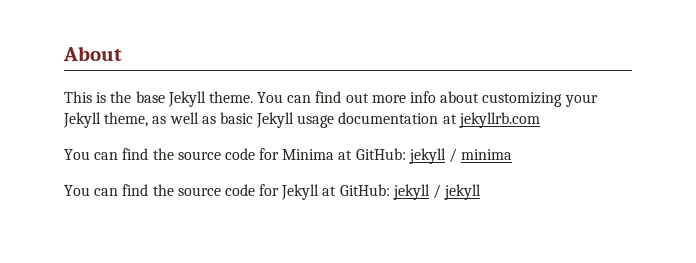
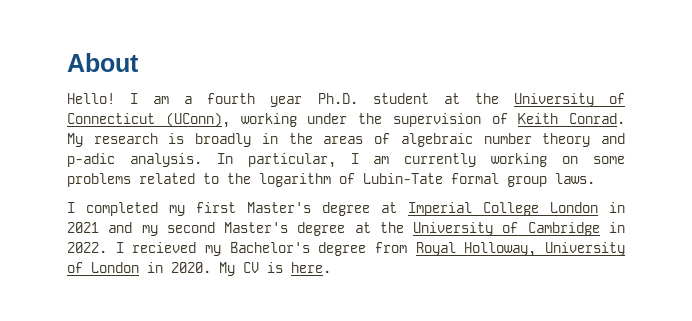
[64,91,598,107] [63,112,540,128] [64,148,513,164] [64,184,482,200] This is the base Jekyll theme. You can find out more info about customizing your Jekyll theme, as well as basic Jekyll usage documentation at jekyllrb.com // You can find the source code for Minima at GitHub: jekyll / minima // You can find the source code for Jekyll at GitHub: jekyll / jekyll -> [67,93,625,107] [67,112,625,128] [67,133,625,147] [67,153,626,168] [67,173,595,187] [67,202,625,216] [67,222,625,236] [67,242,625,257] [67,262,331,276] Hello! I am a fourth year Ph.D. student at the University of Connecticut (UConn), working under the supervision of Keith Conrad. My research is broadly in the areas of algebraic number theory and p-adic analysis. In particular, I am currently working on some problems related to the logarithm of Lubin-Tate formal group laws. // I completed my first Master's degree at Imperial College London in 2021 and my second Master's degree at the University of Cambridge in 2022. I recieved my Bachelor's degree from Royal Holloway, University of London in 2020. My CV is here.

